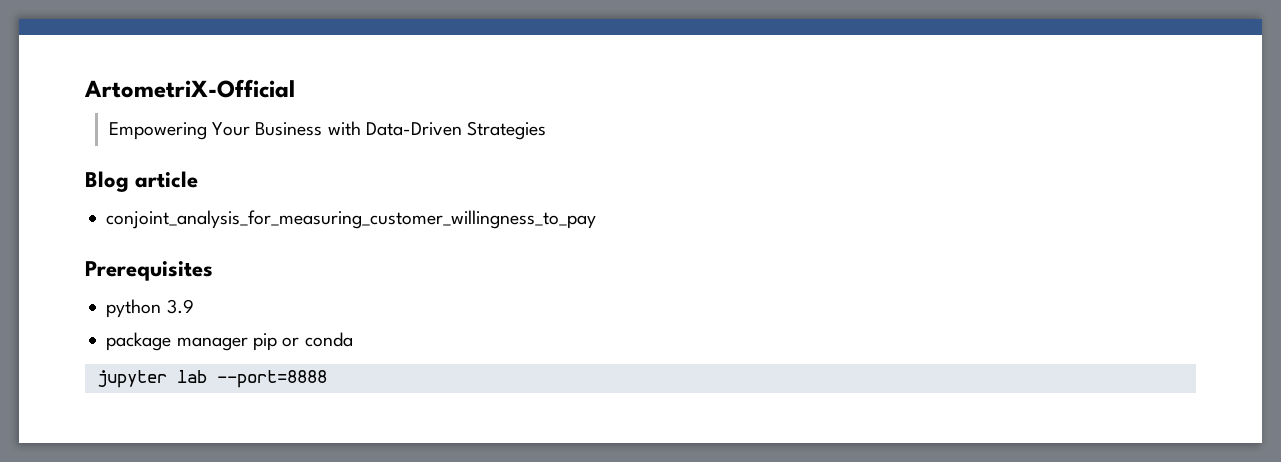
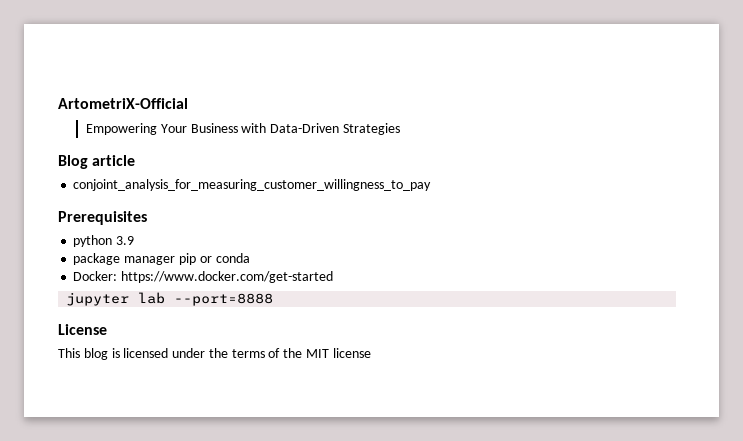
(353, 339) none -> [73,271,334,283] // Docker: https://www.docker.com/get-started
(327, 379) none -> [58,324,107,335] [58,348,371,360] // License // This blog is licensed under the terms of the MIT license

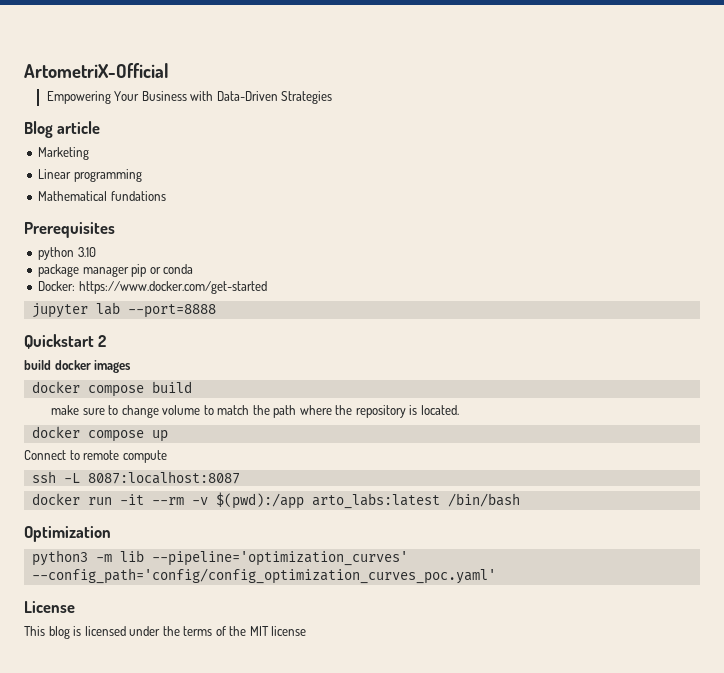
[73,179,432,191] conjoint_analysis_for_measuring_customer_willingness_to_pay -> [38,147,90,160] [38,169,142,182] [38,191,166,201] Marketing // Linear programming // Mathematical fundations
[116,236,135,245] 3.9 -> [77,247,96,257] 3.10
(274, 299) none -> [24,334,107,349] [24,360,132,373] [31,381,192,397] [51,405,459,418] [31,426,168,442] [24,450,167,463] [31,471,240,484] [31,492,520,509] [24,526,111,542] [31,550,408,566] [31,568,496,584] // Quickstart 2 // build docker images // docker compose build // make sure to change volume to match the path where the repository is located. // docker compose up // Connect to remote compute // ssh -L 8087:localhost:8087 // docker run -it --rm -v $(pwd):/app arto_labs:latest /bin/bash // Optimization // python3 -m lib --pipeline='optimization_curves' --config_path='config/config_optimization_curves_poc.yaml'

